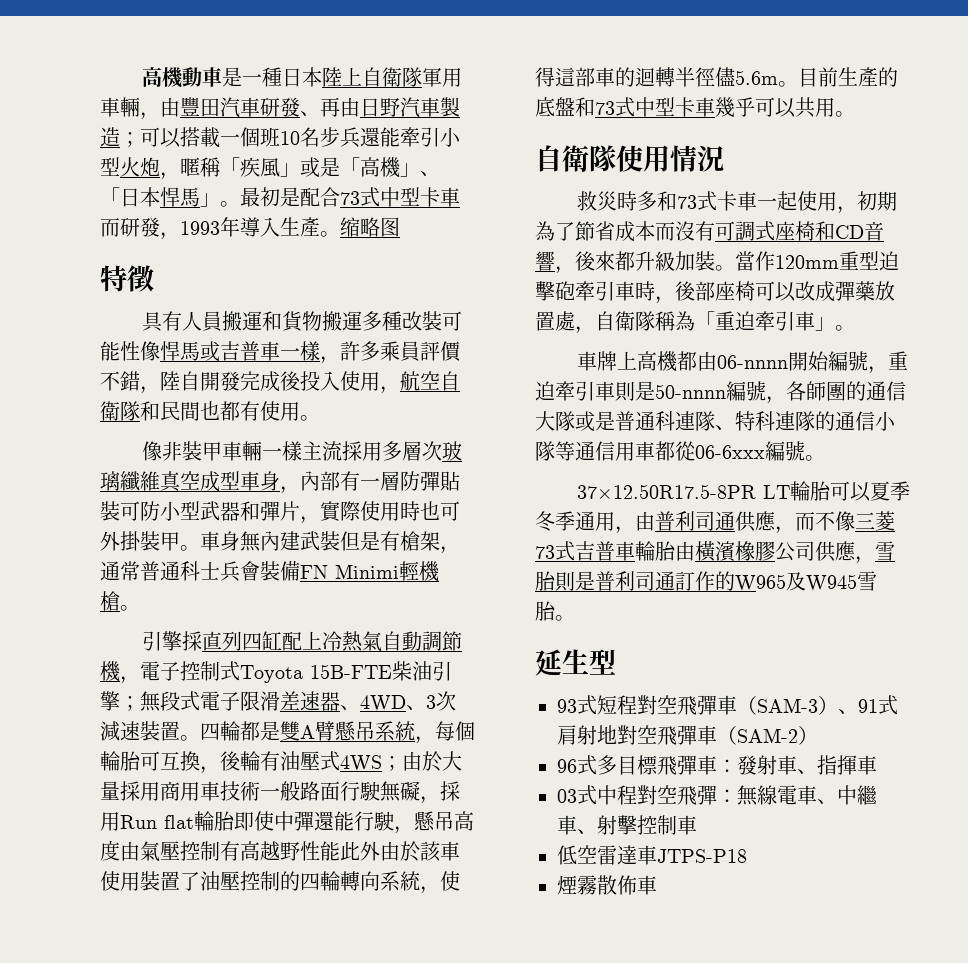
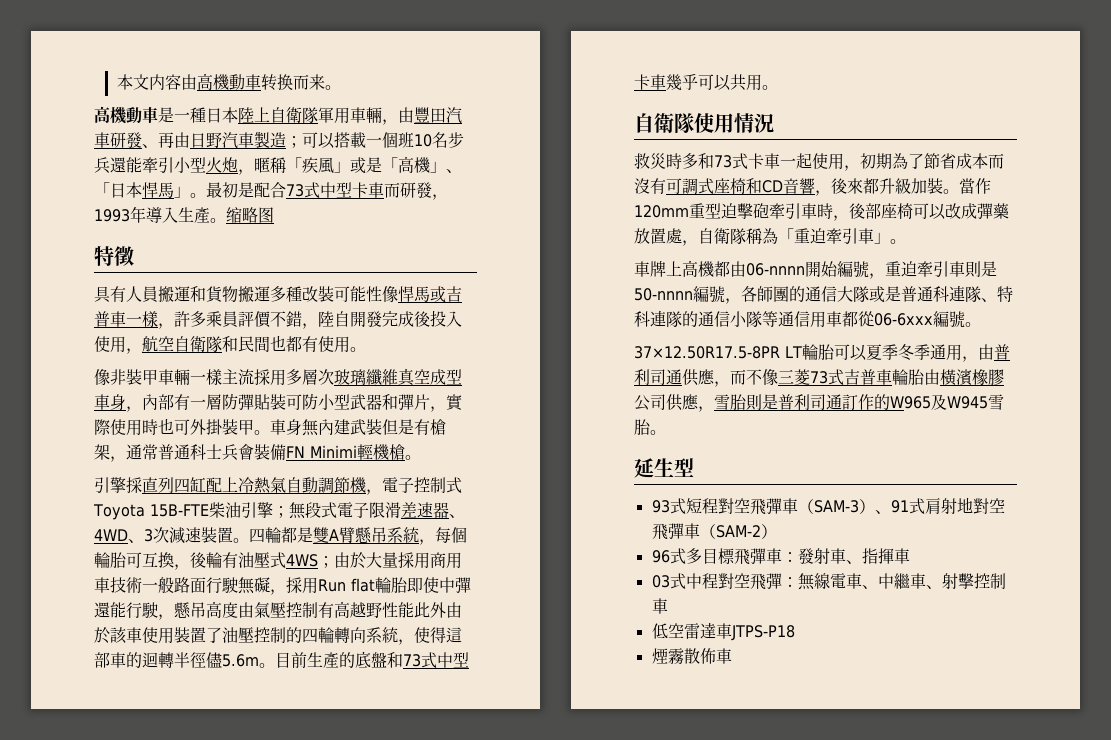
(141, 77) none -> [116,73,341,91] 本文内容由高機動車转换而来。 //

